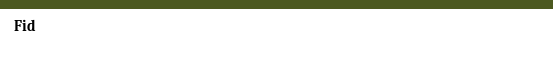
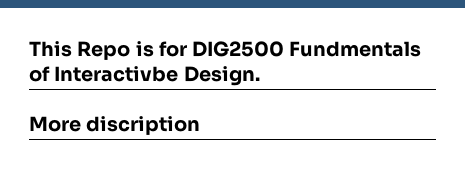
[14,19,36,31] Fid -> [29,41,422,60] [29,66,260,86] [29,116,201,135] This Repo is for DIG2500 Fundmentals of Interactivbe Design. // More discription

